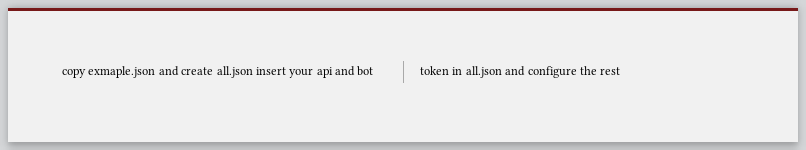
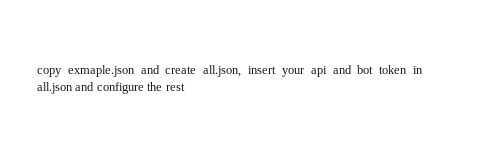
[216,66,253,78] all.json -> [203,65,242,77] all.json,

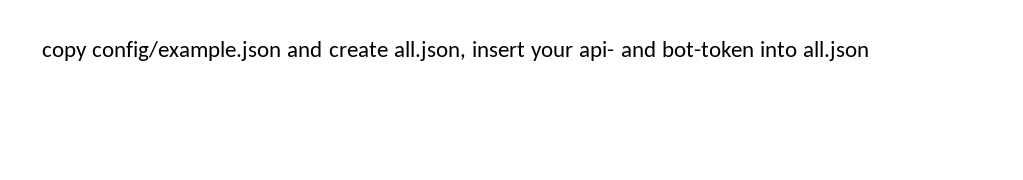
[67,65,135,77] exmaple.json -> [92,41,282,61] config/example.json
[310,65,423,77] [37,82,185,94] api and bot token in all.json and configure the rest -> [579,41,870,61] api- and bot-token into all.json

